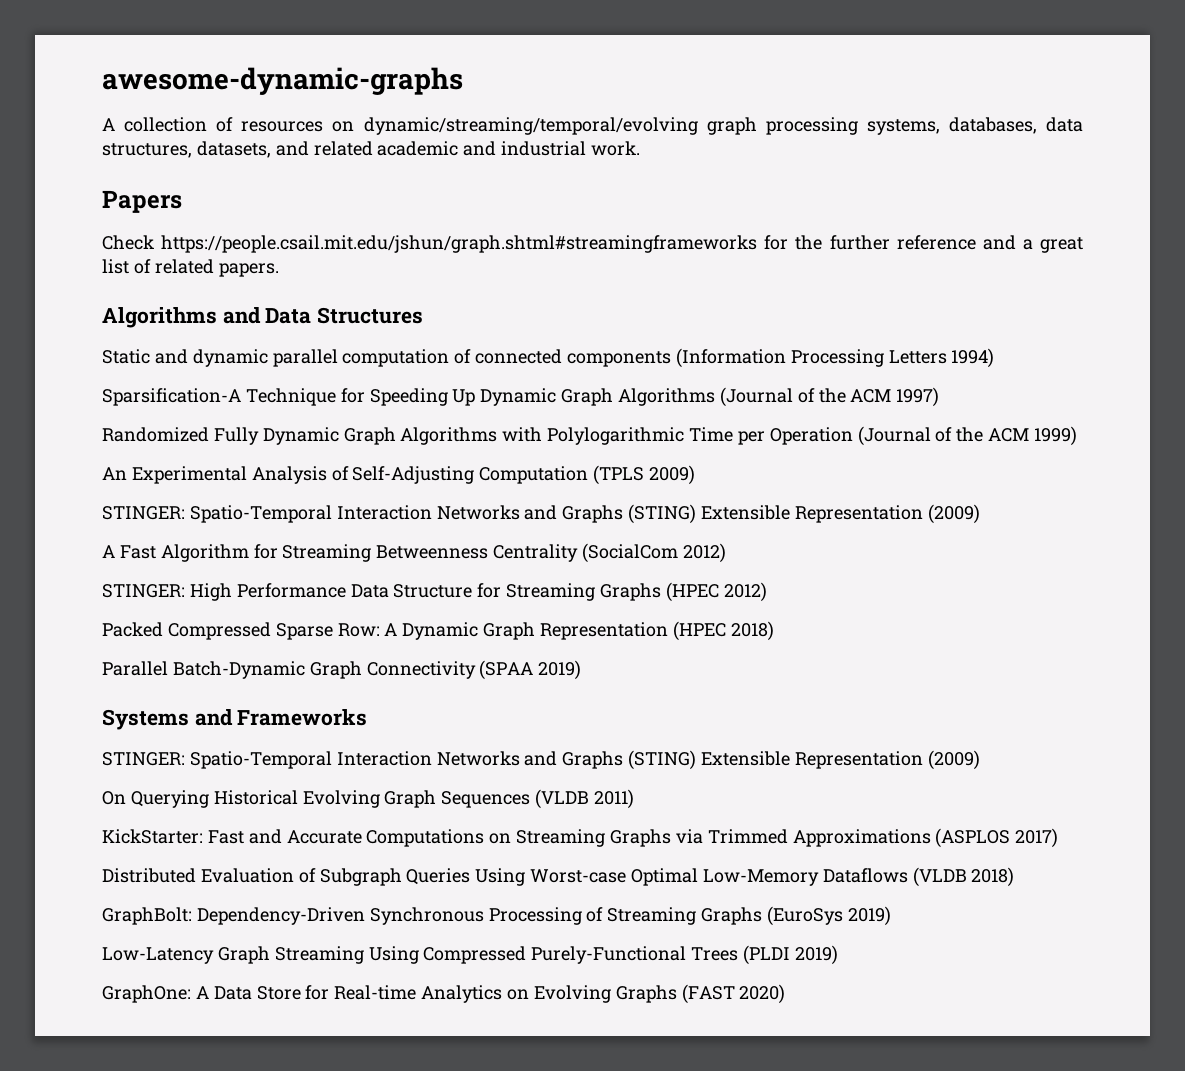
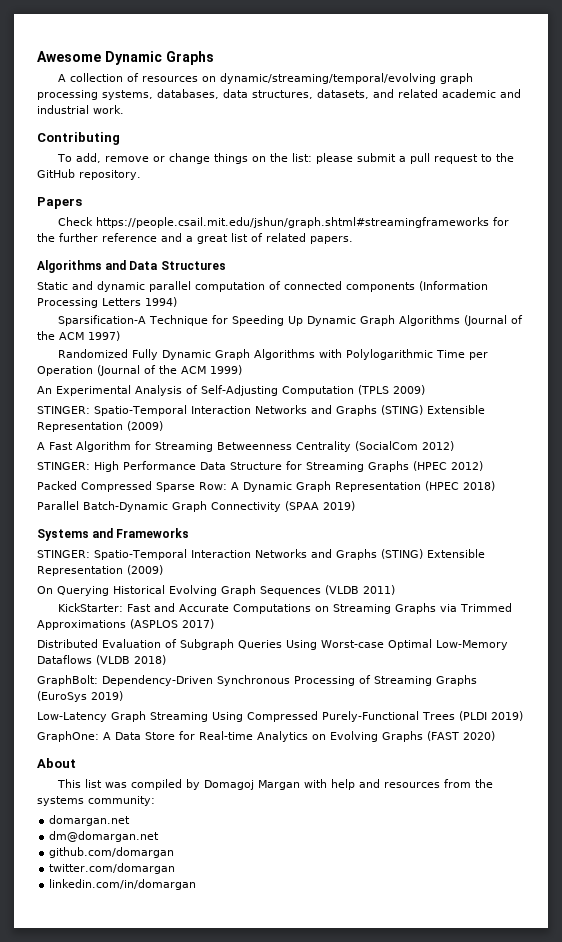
[102,67,463,95] awesome-dynamic-graphs -> [37,51,214,65] Awesome Dynamic Graphs
(641, 148) none -> [37,132,120,145] [56,153,514,164] [37,169,141,180] // Contributing // To add, remove or change things on the list: please submit a pull request to the GitHub repository.
(786, 994) none -> [37,758,76,768] [56,779,493,790] [37,796,155,806] [49,815,131,826] [49,831,160,842] [49,847,175,858] [49,863,176,874] [49,879,197,890] // About // This list was compiled by Domagoj Margan with help and resources from the systems community: // domargan.net // dm@domargan.net // github.com/domargan // twitter.com/domargan // linkedin.com/in/domargan

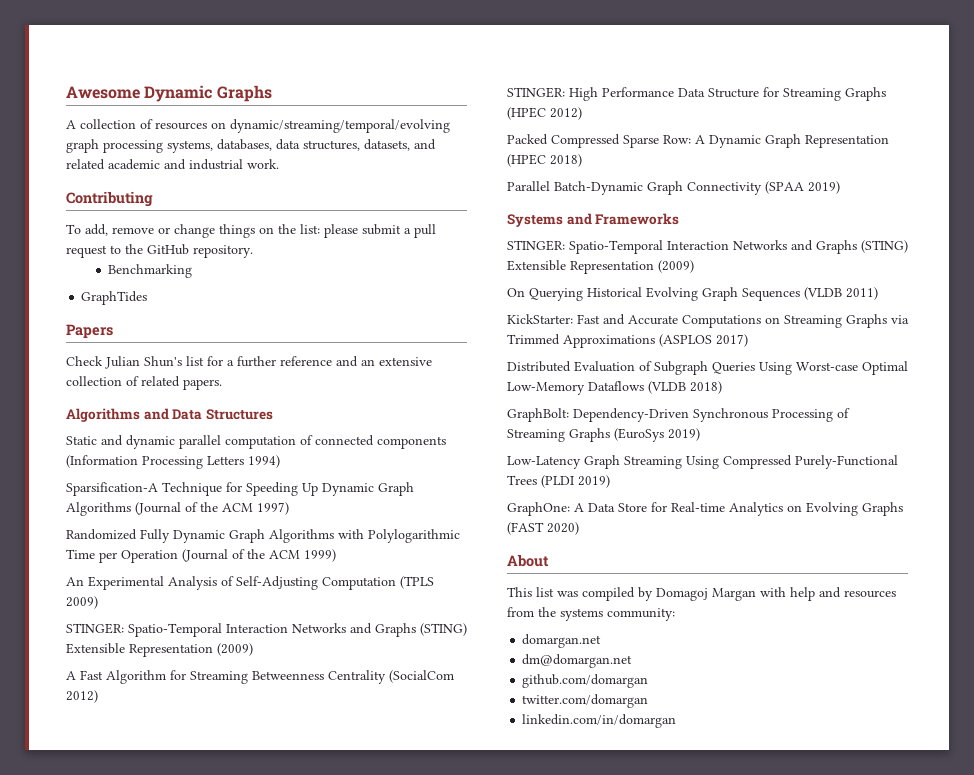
(141, 175) none -> [108,264,193,278] [81,291,148,305] // Benchmarking // GraphTides
[95,217,509,228] [37,233,248,244] https://people.csail.mit.edu/jshun/graph.shtml#streamingframeworks for the further reference and a great list -> [105,356,432,369] [66,376,122,386] Julian Shun's list for a further reference and an extensive collection

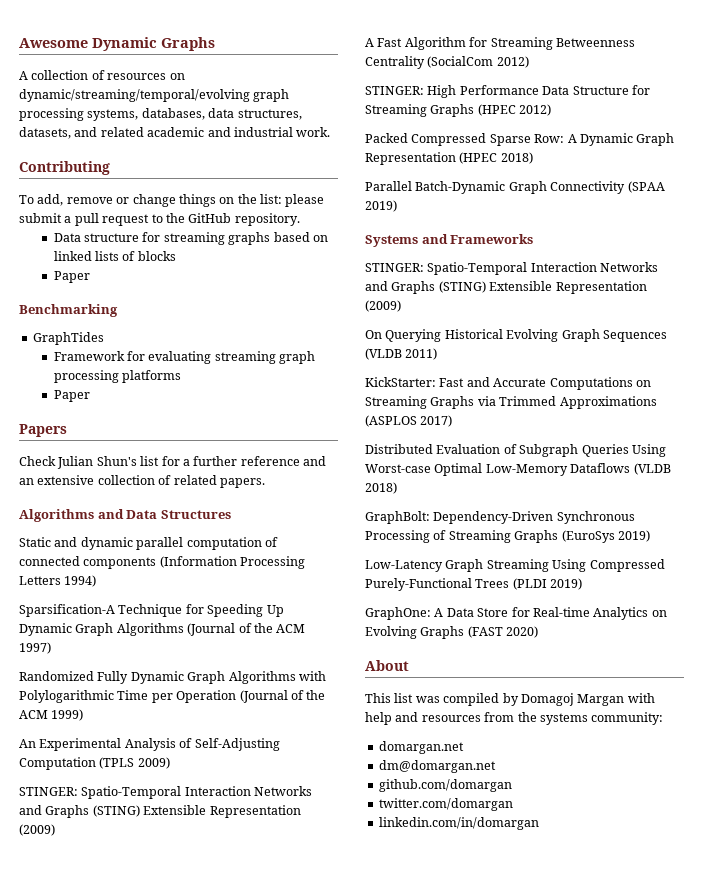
[108,264,193,278] [81,291,148,305] Benchmarking // GraphTides -> [53,232,328,245] [53,251,176,261] [53,271,90,283] [19,304,118,317] [32,332,104,345] [53,351,316,364] [53,370,182,383] [53,390,90,402] Data structure for streaming graphs based on linked lists of blocks // Paper // Benchmarking // GraphTides // Framework for evaluating streaming graph processing platforms // Paper

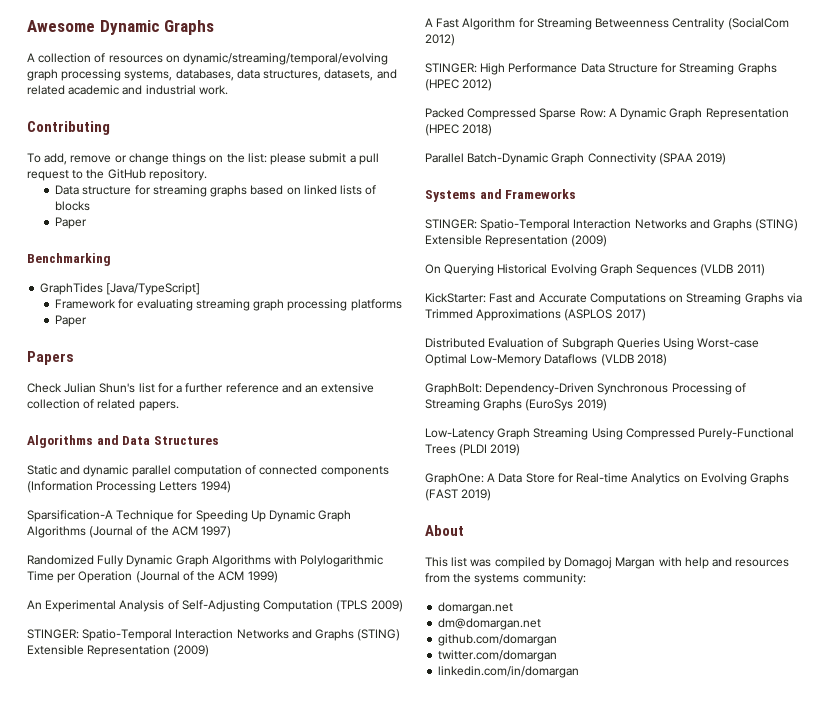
(104, 338) none -> [106,283,201,295] [Java/TypeScript]
[506,626,539,638] 2020) -> [461,489,492,501] 2019)

